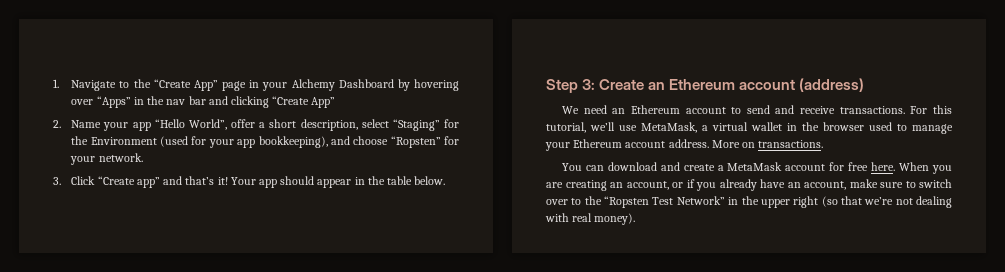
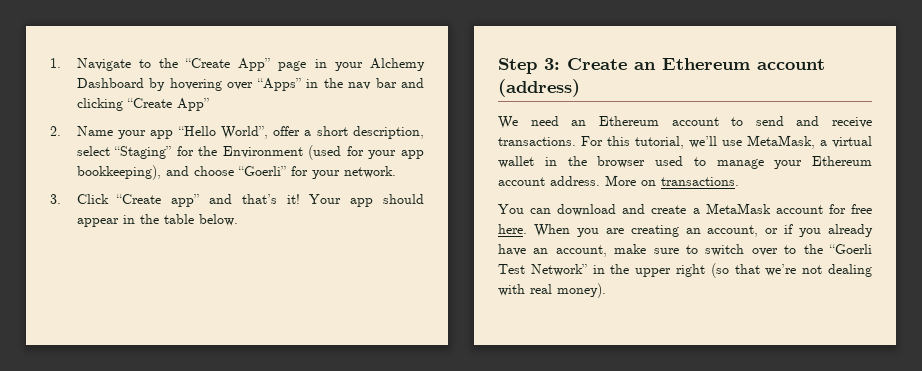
[390,136,441,148] “Ropsten” -> [237,166,286,176] “Goerli”
[604,196,650,208] “Ropsten -> [829,244,872,254] “Goerli

